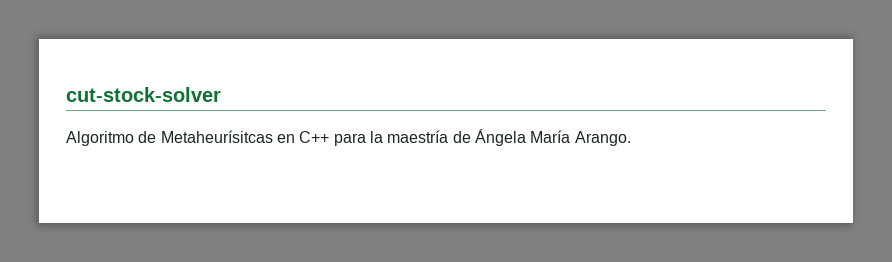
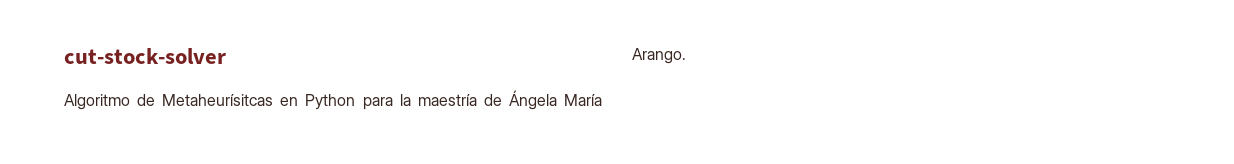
[299,131,330,143] C++ -> [305,94,356,110] Python

